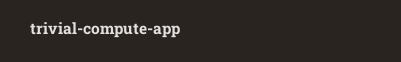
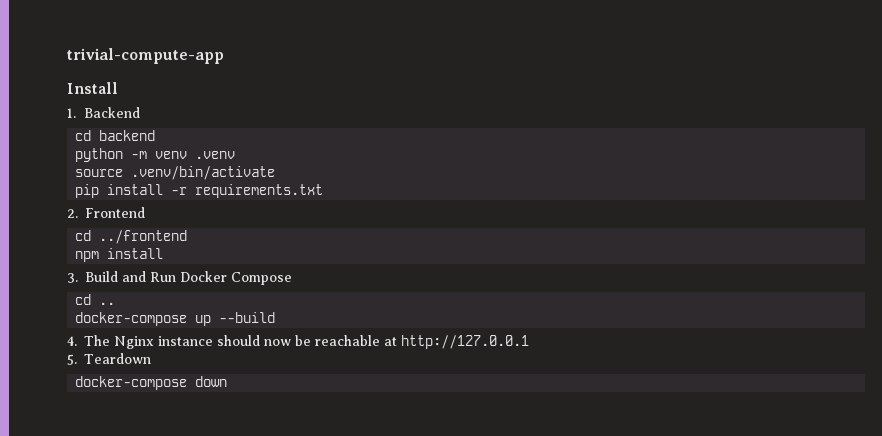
(180, 30) none -> [67,82,118,94] [67,107,141,118] [75,130,156,141] [75,148,236,162] [75,166,276,180] [75,184,324,198] [67,207,145,218] [75,230,188,244] [75,248,164,262] [67,271,292,285] [75,294,116,305] [75,312,276,326] [67,335,530,349] [67,353,152,365] [75,376,228,390] // Install // 1. Backend // cd backend // python -m venv .venv // source .venv/bin/activate // pip install -r requirements.txt // 2. Frontend // cd ../frontend // npm install // 3. Build and Run Docker Compose // cd .. // docker-compose up --build // 4. The Nginx instance should now be reachable at http://127.0.0.1 // 5. Teardown // docker-compose down

